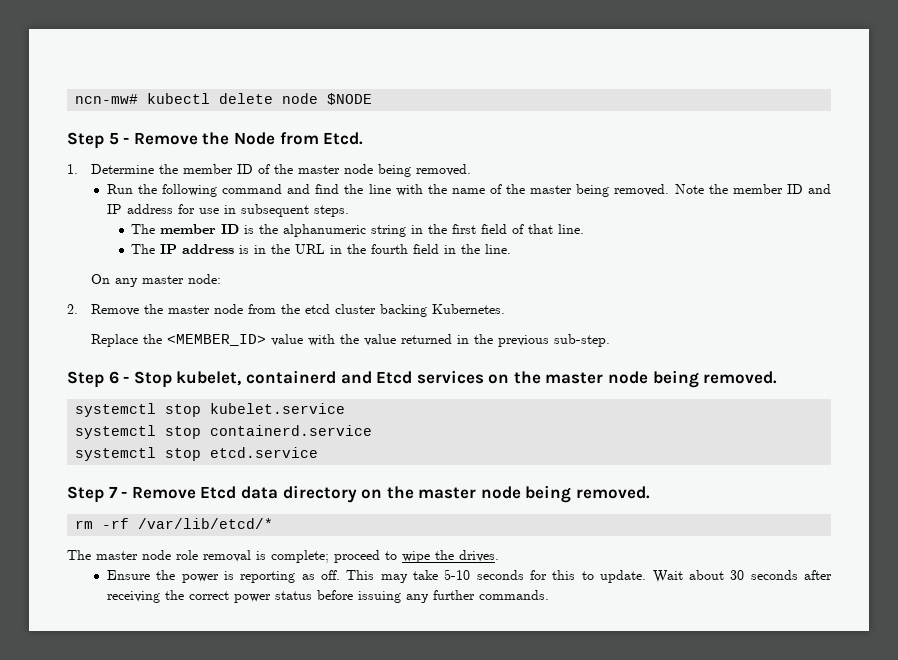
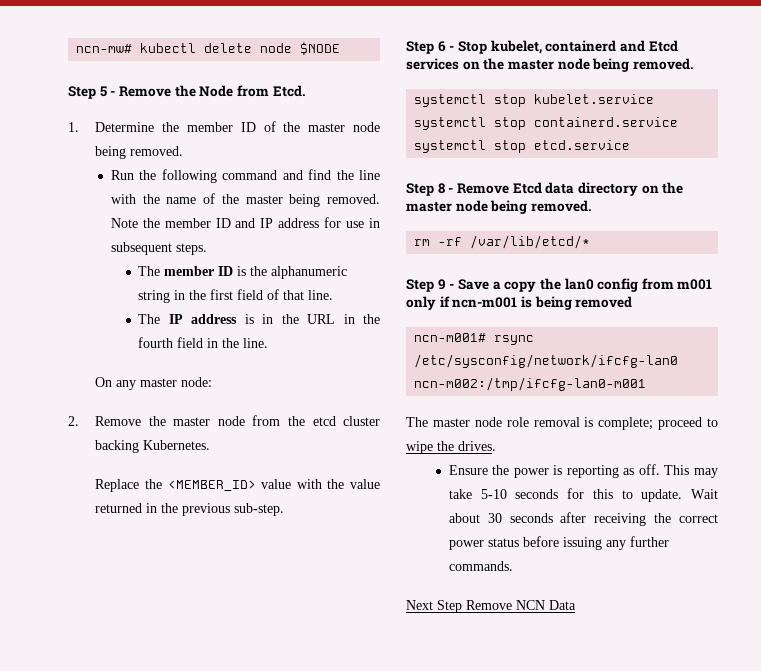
[108,486,118,498] 7 -> [437,183,445,194] 8
(274, 523) none -> [406,278,713,292] [406,296,633,310] [414,333,535,345] [414,354,679,368] [414,377,647,391] // Step 9 - Save a copy the lan0 config from m001 only if ncn-m001 is being removed // ncn-m001# rsync /etc/sysconfig/network/ifcfg-lan0 ncn-m002:/tmp/ifcfg-lan0-m001
(549, 595) none -> [406,600,576,613] // Next Step Remove NCN Data

